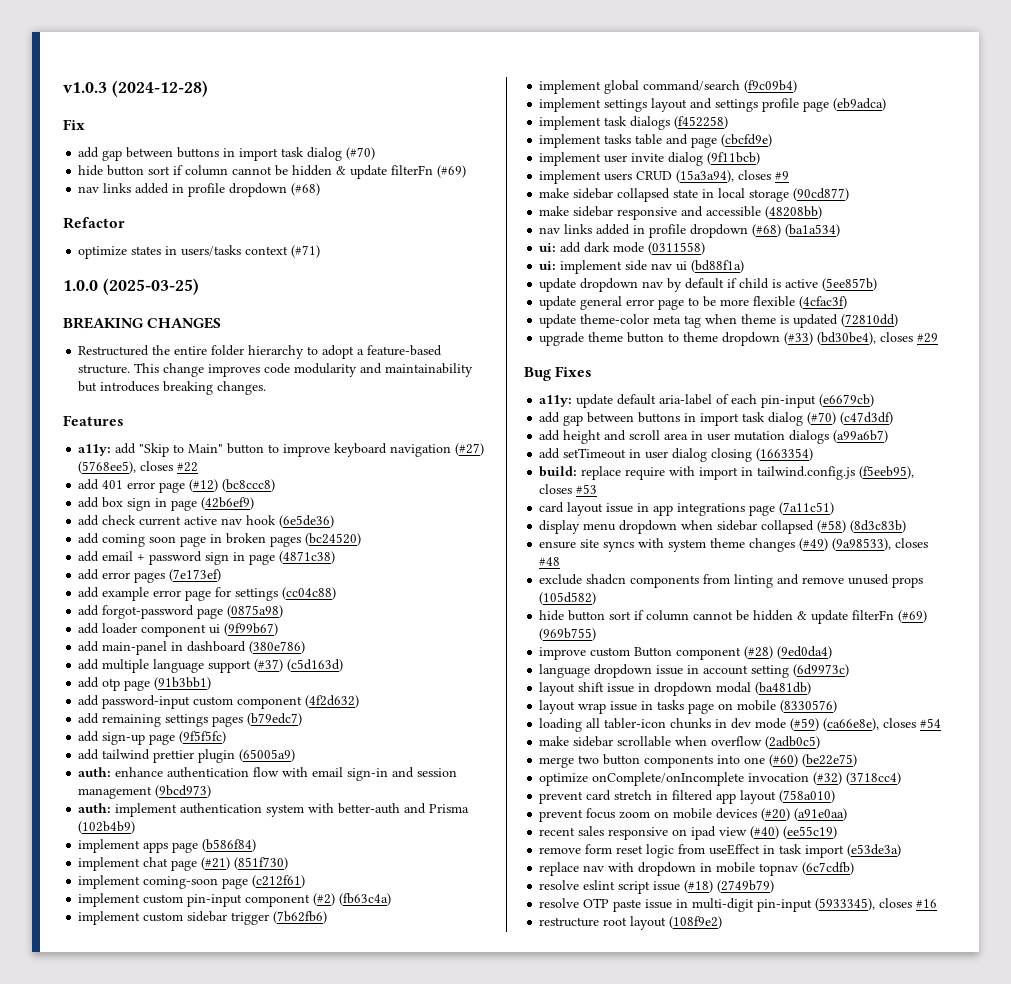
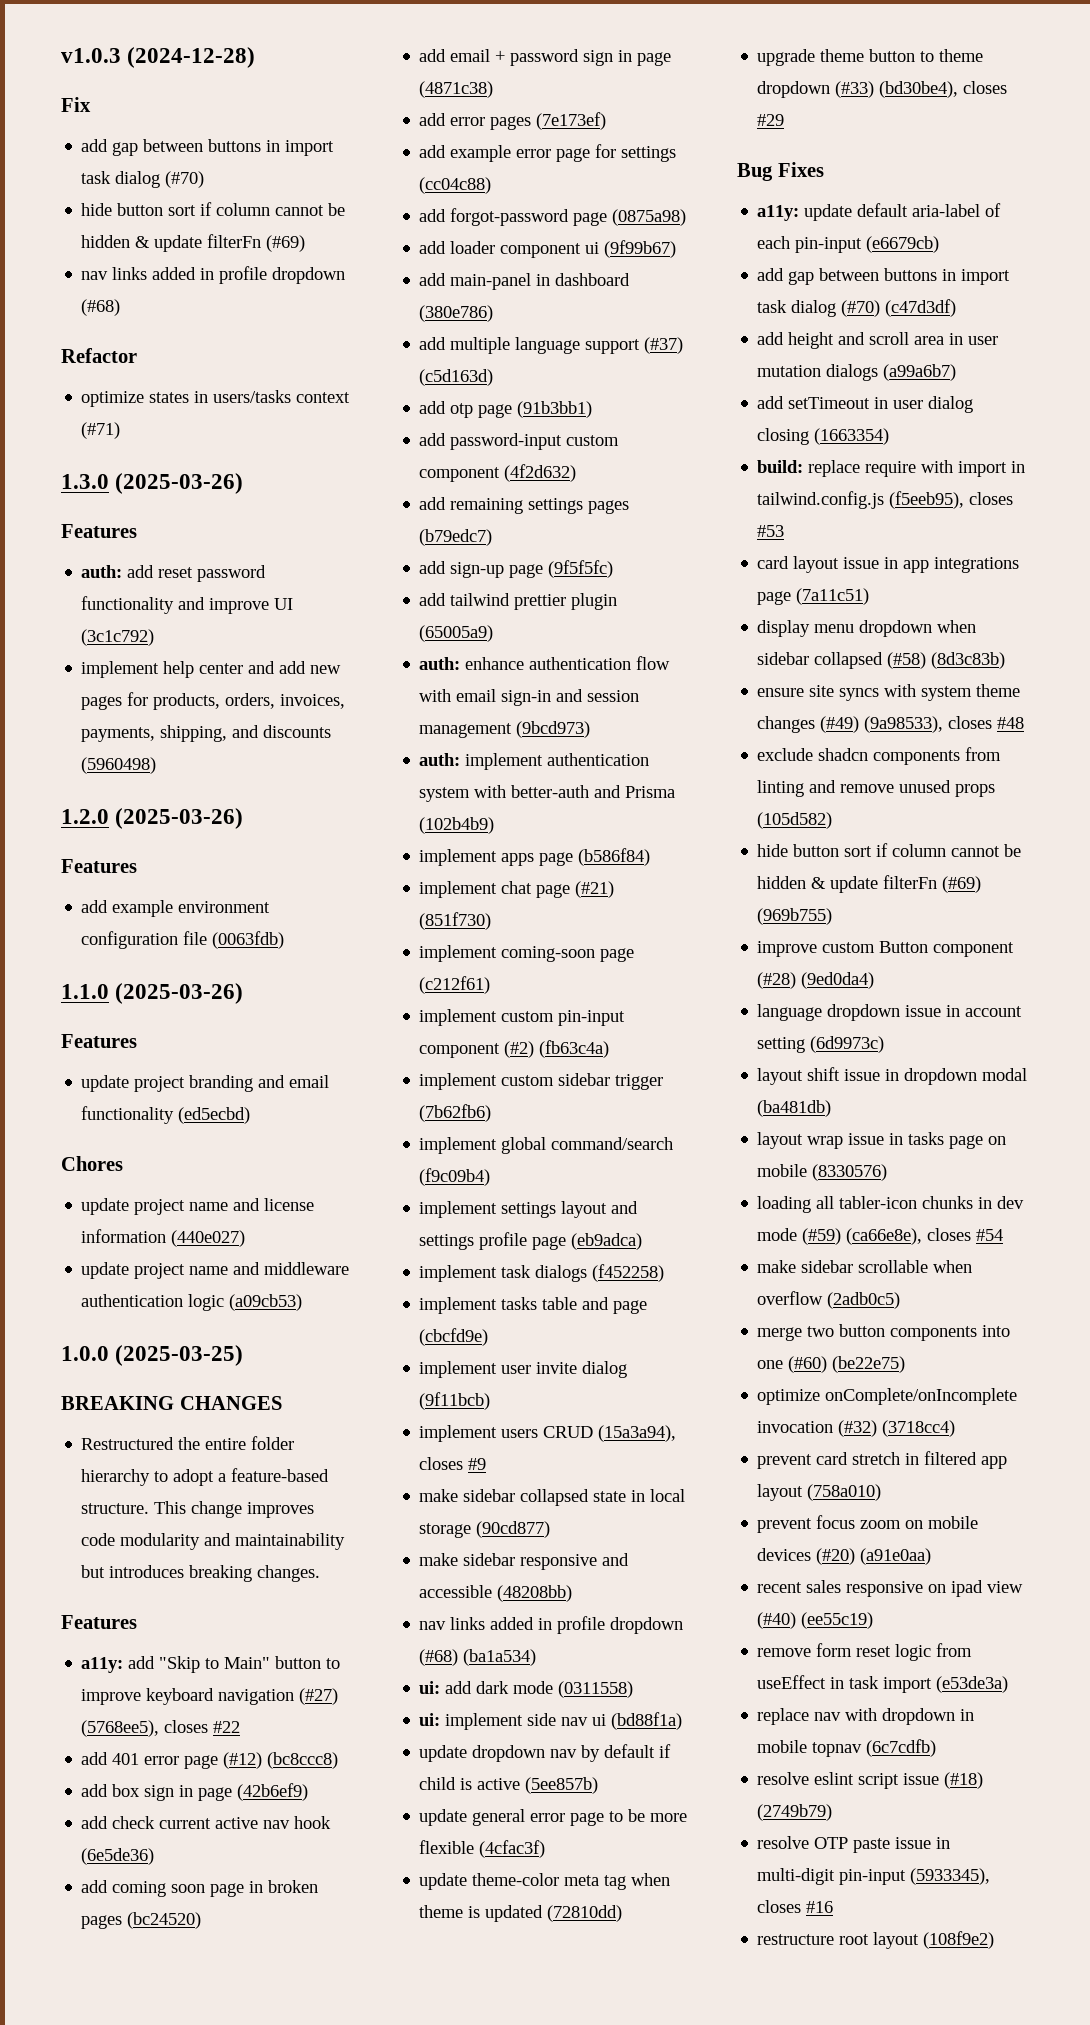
(321, 251) none -> [61,473,244,494] [61,524,137,538] [81,565,267,582] [81,596,294,614] [81,629,155,646] [81,661,342,678] [81,692,346,710] [81,725,332,742] [81,757,157,774] [61,808,244,829] [61,859,137,873] [81,900,271,917] [81,931,285,949] [61,983,244,1004] [61,1034,137,1048] [81,1075,330,1092] [81,1106,251,1124] [61,1156,123,1171] [81,1198,315,1215] [81,1229,246,1247] [81,1262,350,1279] [81,1294,303,1311] // 1.3.0 (2025-03-26) // Features // auth: add reset password functionality and improve UI (3c1c792) // implement help center and add new pages for products, orders, invoices, payments, shipping, and discounts (5960498) // 1.2.0 (2025-03-26) // Features // add example environment configuration file (0063fdb) // 1.1.0 (2025-03-26) // Features // update project branding and email functionality (ed5ecbd) // Chores // update project name and license information (440e027) // update project name and middleware authentication logic (a09cb53)

